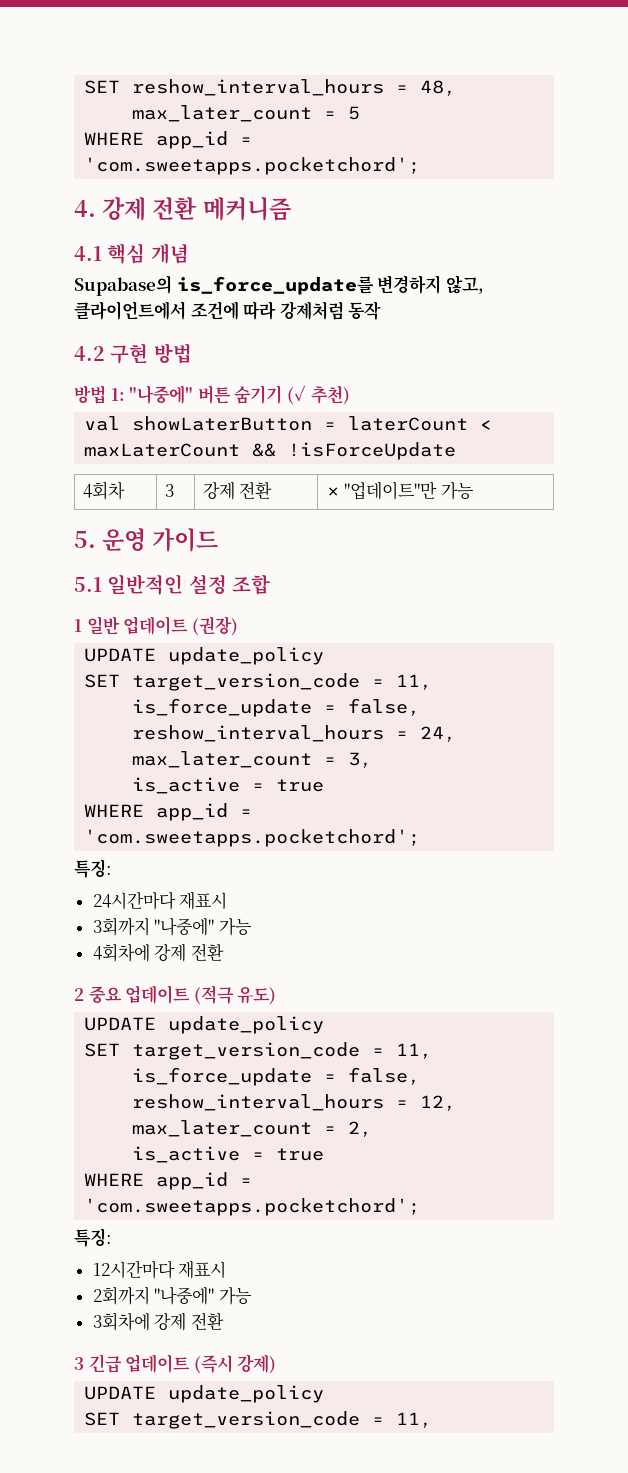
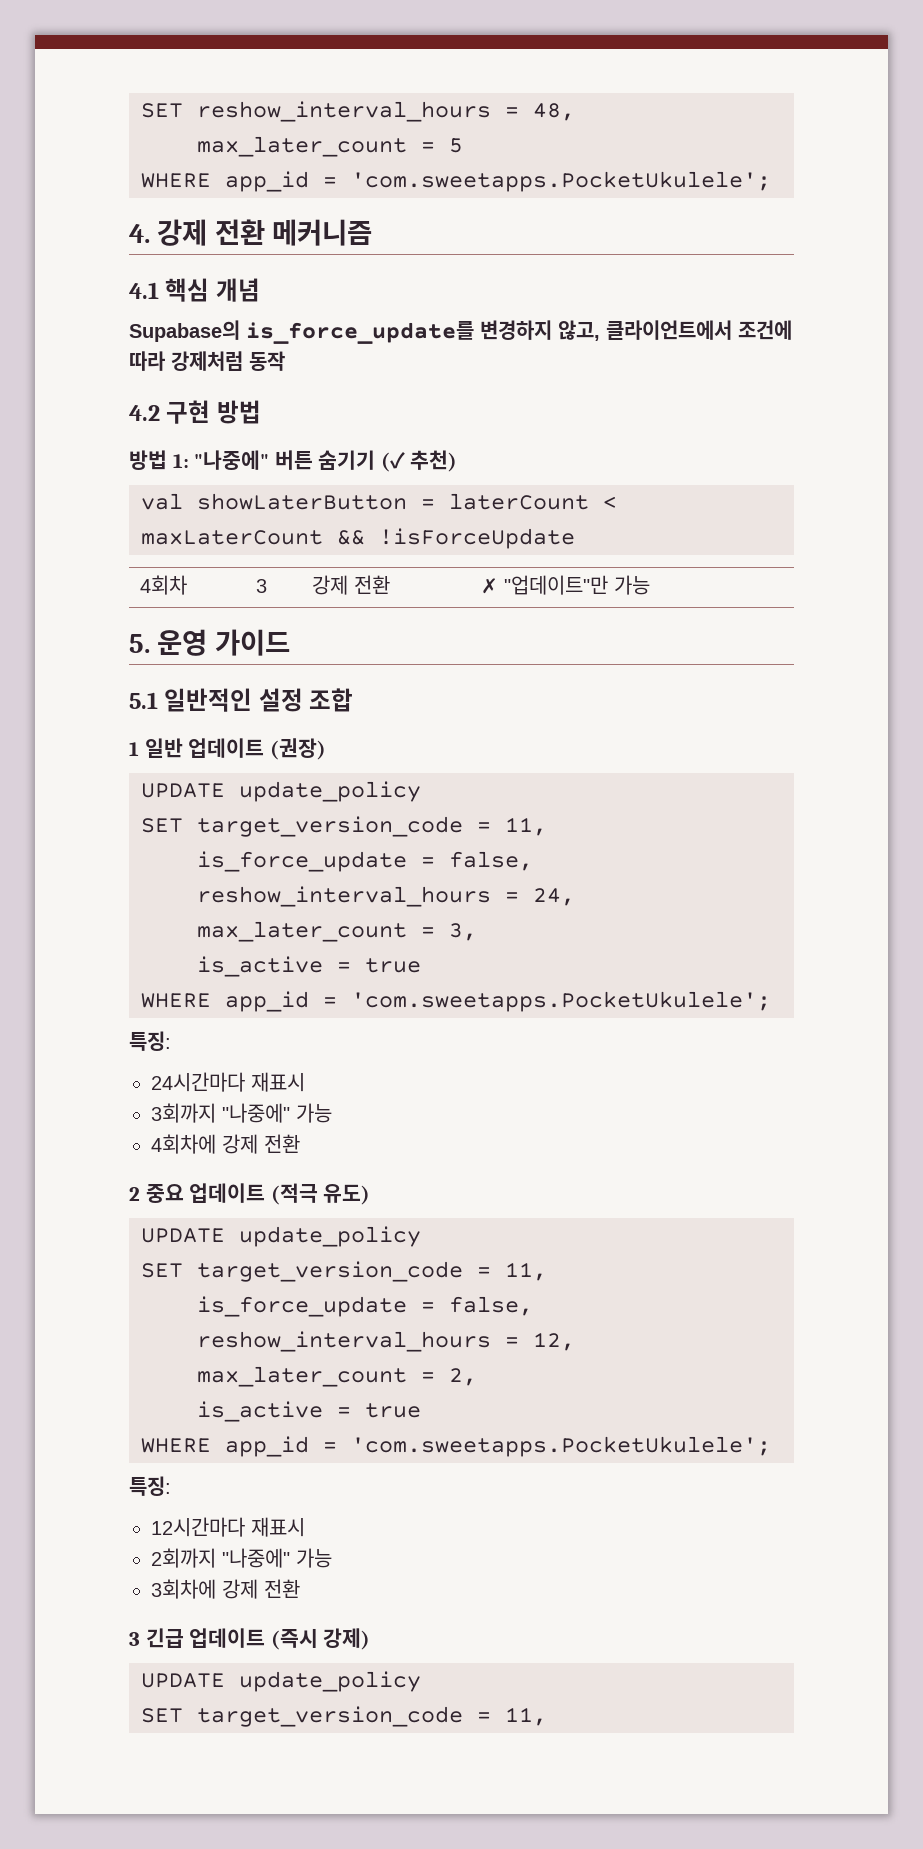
[84,157,421,175] 'com.sweetapps.pocketchord'; -> [351,171,771,192] 'com.sweetapps.PocketUkulele';
[84,829,421,847] 'com.sweetapps.pocketchord'; -> [351,991,771,1012] 'com.sweetapps.PocketUkulele';
[84,1198,421,1216] 'com.sweetapps.pocketchord'; -> [351,1436,771,1457] 'com.sweetapps.PocketUkulele';

